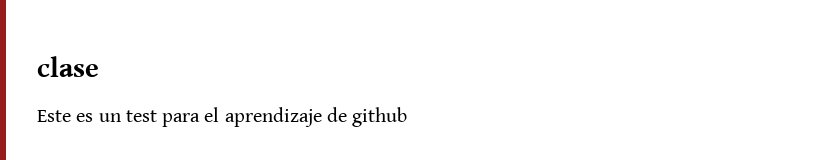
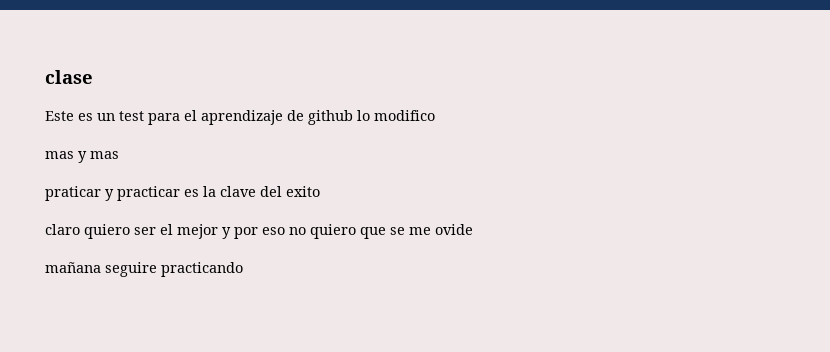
(408, 117) none -> [357,110,435,121] [45,151,119,163] [45,186,320,201] [45,224,473,239] [45,262,243,277] lo modifico // mas y mas // praticar y practicar es la clave del exito // claro quiero ser el mejor y por eso no quiero que se me ovide // mañana seguire practicando

